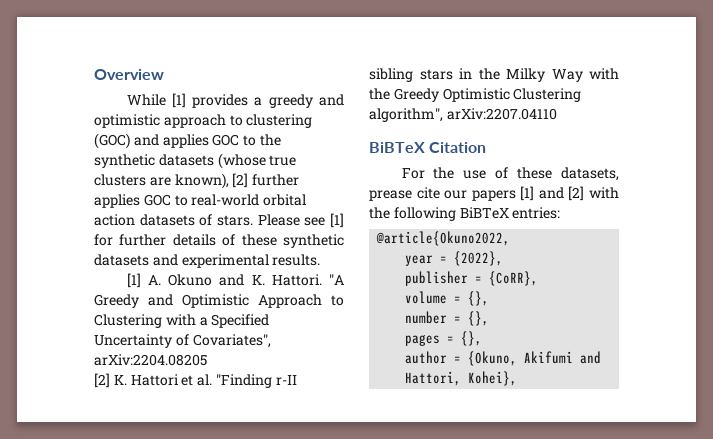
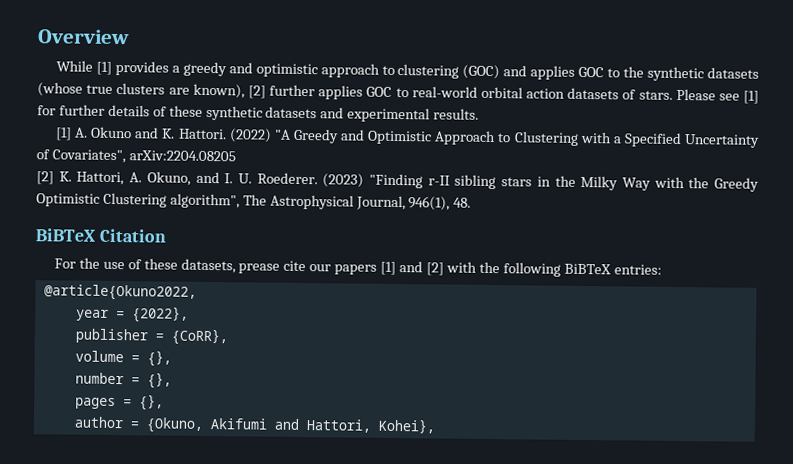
(322, 280) none -> [228,128,272,143] (2022)
[130,374,213,386] Hattori et al. -> [76,171,365,188] Hattori, A. Okuno, and I. U. Roederer. (2023)
[446,108,557,120] arXiv:2207.04110 -> [242,194,472,211] The Astrophysical Journal, 946(1), 48.

